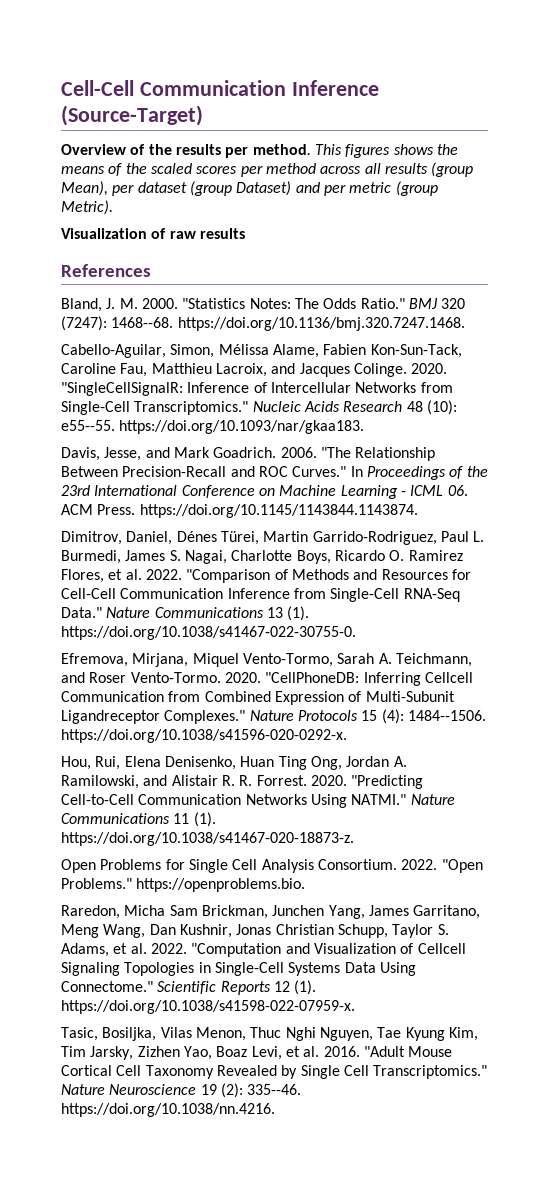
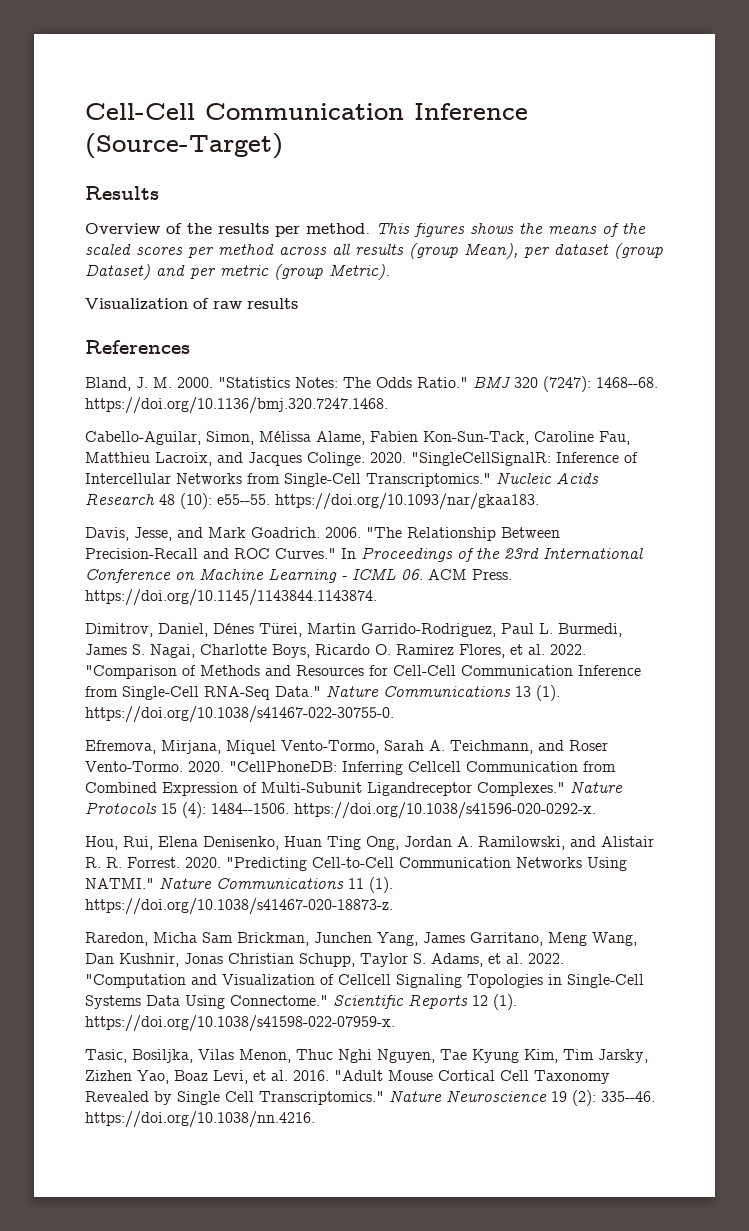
(203, 115) none -> [85,186,159,200] // Results
[61,859,483,873] [61,878,306,892] // Open Problems for Single Cell Analysis Consortium. 2022. "Open Problems." https://openproblems.bio. -> (393, 906) none

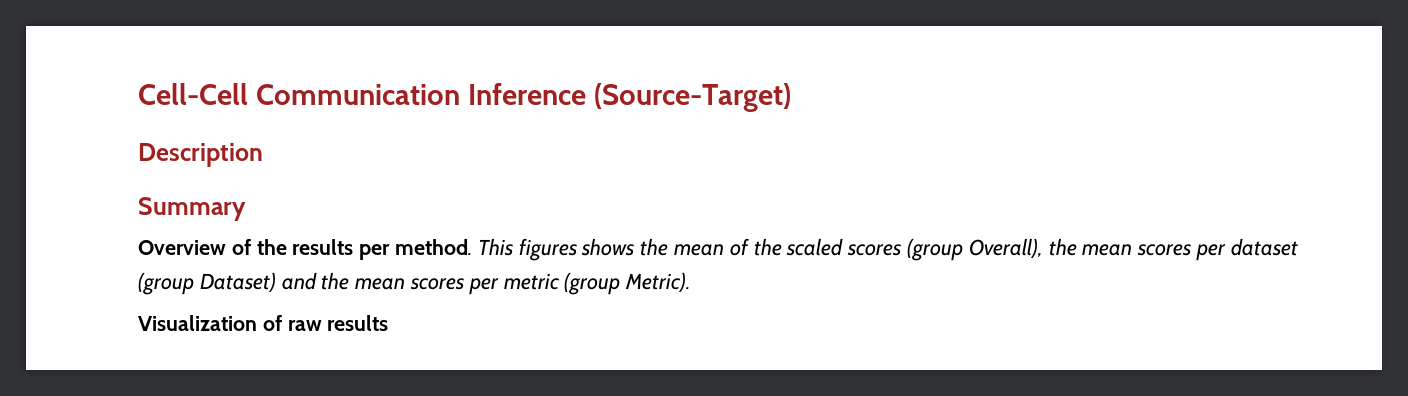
[85,186,159,200] Results -> [138,143,263,167] [138,197,246,221] Description // Summary
[548,226,597,234] means -> [674,244,725,256] mean
[188,243,518,259] per method across all results (group Mean), -> [907,238,1192,261] (group Overall), the mean scores
(185, 270) none -> [321,272,465,290] the mean scores
[85,340,190,354] [85,376,658,392] [85,397,388,414] [85,431,630,445] [85,452,638,466] [85,472,599,487] [85,493,539,510] [85,527,560,541] [85,547,643,562] [85,568,512,583] [85,589,377,606] [85,623,622,637] [85,644,586,658] [85,665,641,679] [85,685,560,701] [85,706,394,723] [85,740,608,754] [85,761,616,775] [85,781,623,796] [85,802,596,819] [85,836,654,850] [85,857,627,871] [85,877,393,893] [85,898,393,915] [85,932,637,946] [85,953,564,967] [85,974,644,988] [85,994,517,1010] [85,1015,395,1032] [85,1049,648,1063] [85,1070,610,1084] [85,1090,655,1106] [85,1111,315,1128] // References // Bland, J. M. 2000. "Statistics Notes: The Odds Ratio." BMJ 320 (7247): 1468--68. https://doi.org/10.1136/bmj.320.7247.1468. // Cabello-Aguilar, Simon, Mélissa Alame, Fabien Kon-Sun-Tack, Caroline Fau, Matthieu Lacroix, and Jacques Colinge. 2020. "SingleCellSignalR: Inference of Intercellular Networks from Single-Cell Transcriptomics." Nucleic Acids Research 48 (10): e55--55. https://doi.org/10.1093/nar/gkaa183. // Davis, Jesse, and Mark Goadrich. 2006. "The Relationship Between Precision-Recall and ROC Curves." In Proceedings of the 23rd International Conference on Machine Learning - ICML 06. ACM Press. https://doi.org/10.1145/1143844.1143874. // Dimitrov, Daniel, Dénes Türei, Martin Garrido-Rodriguez, Paul L. Burmedi, James S. Nagai, Charlotte Boys, Ricardo O. Ramirez Flores, et al. 2022. "Comparison of Methods and Resources for Cell-Cell Communication Inference from Single-Cell RNA-Seq Data." Nature Communications 13 (1). https://doi.org/10.1038/s41467-022-30755-0. // Efremova, Mirjana, Miquel Vento-Tormo, Sarah A. Teichmann, and Roser Vento-Tormo. 2020. "CellPhoneDB: Inferring Cellcell Communication from Combined Expression of Multi-Subunit Ligandreceptor Complexes." Nature Protocols 15 (4): 1484--1506. https://doi.org/10.1038/s41596-020-0292-x. // Hou, Rui, Elena Denisenko, Huan Ting Ong, Jordan A. Ramilowski, and Alistair R. R. Forrest. 2020. "Predicting Cell-to-Cell Communication Networks Using NATMI." Nature Communications 11 (1). https://doi.org/10.1038/s41467-020-18873-z. // Raredon, Micha Sam Brickman, Junchen Yang, James Garritano, Meng Wang, Dan Kushnir, Jonas Christian Schupp, Taylor S. Adams, et al. 2022. "Computation and Visualization of Cellcell Signaling Topologies in Single-Cell Systems Data Using Connectome." Scientific Reports 12 (1). https://doi.org/10.1038/s41598-022-07959-x. // Tasic, Bosiljka, Vilas Menon, Thuc Nghi Nguyen, Tae Kyung Kim, Tim Jarsky, Zizhen Yao, Boaz Levi, et al. 2016. "Adult Mouse Cortical Cell Taxonomy Revealed by Single Cell Transcriptomics." Nature Neuroscience 19 (2): 335--46. https://doi.org/10.1038/nn.4216. -> (389, 323) none

